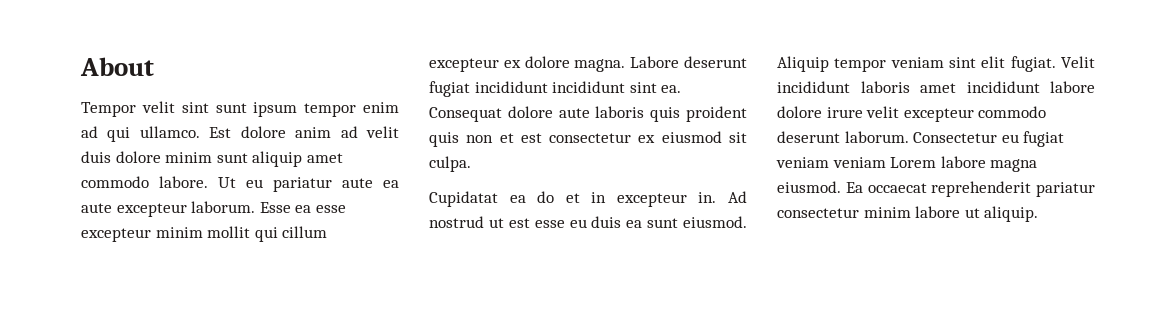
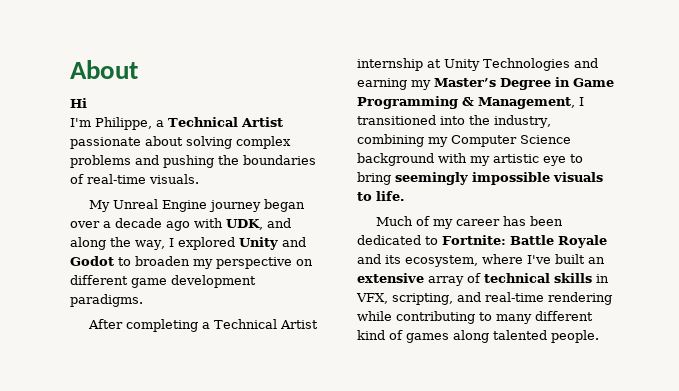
[81,101,399,117] [81,126,399,142] [81,151,343,167] [81,176,399,192] [81,201,346,217] [81,226,328,242] [429,56,747,72] [429,81,682,97] [429,106,747,122] [429,131,747,147] [429,156,471,172] [429,191,747,207] [429,216,747,228] [777,56,1095,72] [777,81,1095,93] [777,106,1047,122] [777,131,1065,147] [776,156,1038,172] [777,181,1095,197] [777,206,1039,222] Tempor velit sint sunt ipsum tempor enim ad qui ullamco. Est dolore anim ad velit duis dolore minim sunt aliquip amet commodo labore. Ut eu pariatur aute ea aute excepteur laborum. Esse ea esse excepteur minim mollit qui cillum excepteur ex dolore magna. Labore deserunt fugiat incididunt incididunt sint ea. Consequat dolore aute laboris quis proident quis non et est consectetur ex eiusmod sit culpa. // Cupidatat ea do et in excepteur in. Ad nostrud ut est esse eu duis ea sunt eiusmod. Aliquip tempor veniam sint elit fugiat. Velit incididunt laboris amet incididunt labore dolore irure velit excepteur commodo deserunt laborum. Consectetur eu fugiat veniam veniam Lorem labore magna eiusmod. Ea occaecat reprehenderit pariatur consectetur minim labore ut aliquip. -> [70,98,87,108] [70,117,283,130] [70,136,291,149] [70,155,316,168] [70,174,199,184] [89,199,306,212] [70,218,291,231] [70,237,306,250] [70,256,313,269] [70,275,256,288] [70,294,143,307] [88,319,319,332] [357,58,598,71] [357,77,614,90] [357,96,584,109] [357,115,551,128] [357,134,571,147] [357,153,583,166] [357,172,603,185] [357,191,405,201] [376,216,564,229] [357,235,607,248] [357,254,605,267] [357,273,609,286] [356,292,612,305] [357,311,593,324] [357,330,599,343] Hi // I'm Philippe, a Technical Artist passionate about solving complex problems and pushing the boundaries of real-time visuals. // My Unreal Engine journey began over a decade ago with UDK, and along the way, I explored Unity and Godot to broaden my perspective on different game development paradigms. // After completing a Technical Artist internship at Unity Technologies and earning my Master’s Degree in Game Programming & Management, I transitioned into the industry, combining my Computer Science background with my artistic eye to bring seemingly impossible visuals to life. // Much of my career has been dedicated to Fortnite: Battle Royale and its ecosystem, where I've built an extensive array of technical skills in VFX, scripting, and real-time rendering while contributing to many different kind of games along talented people.

